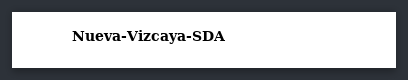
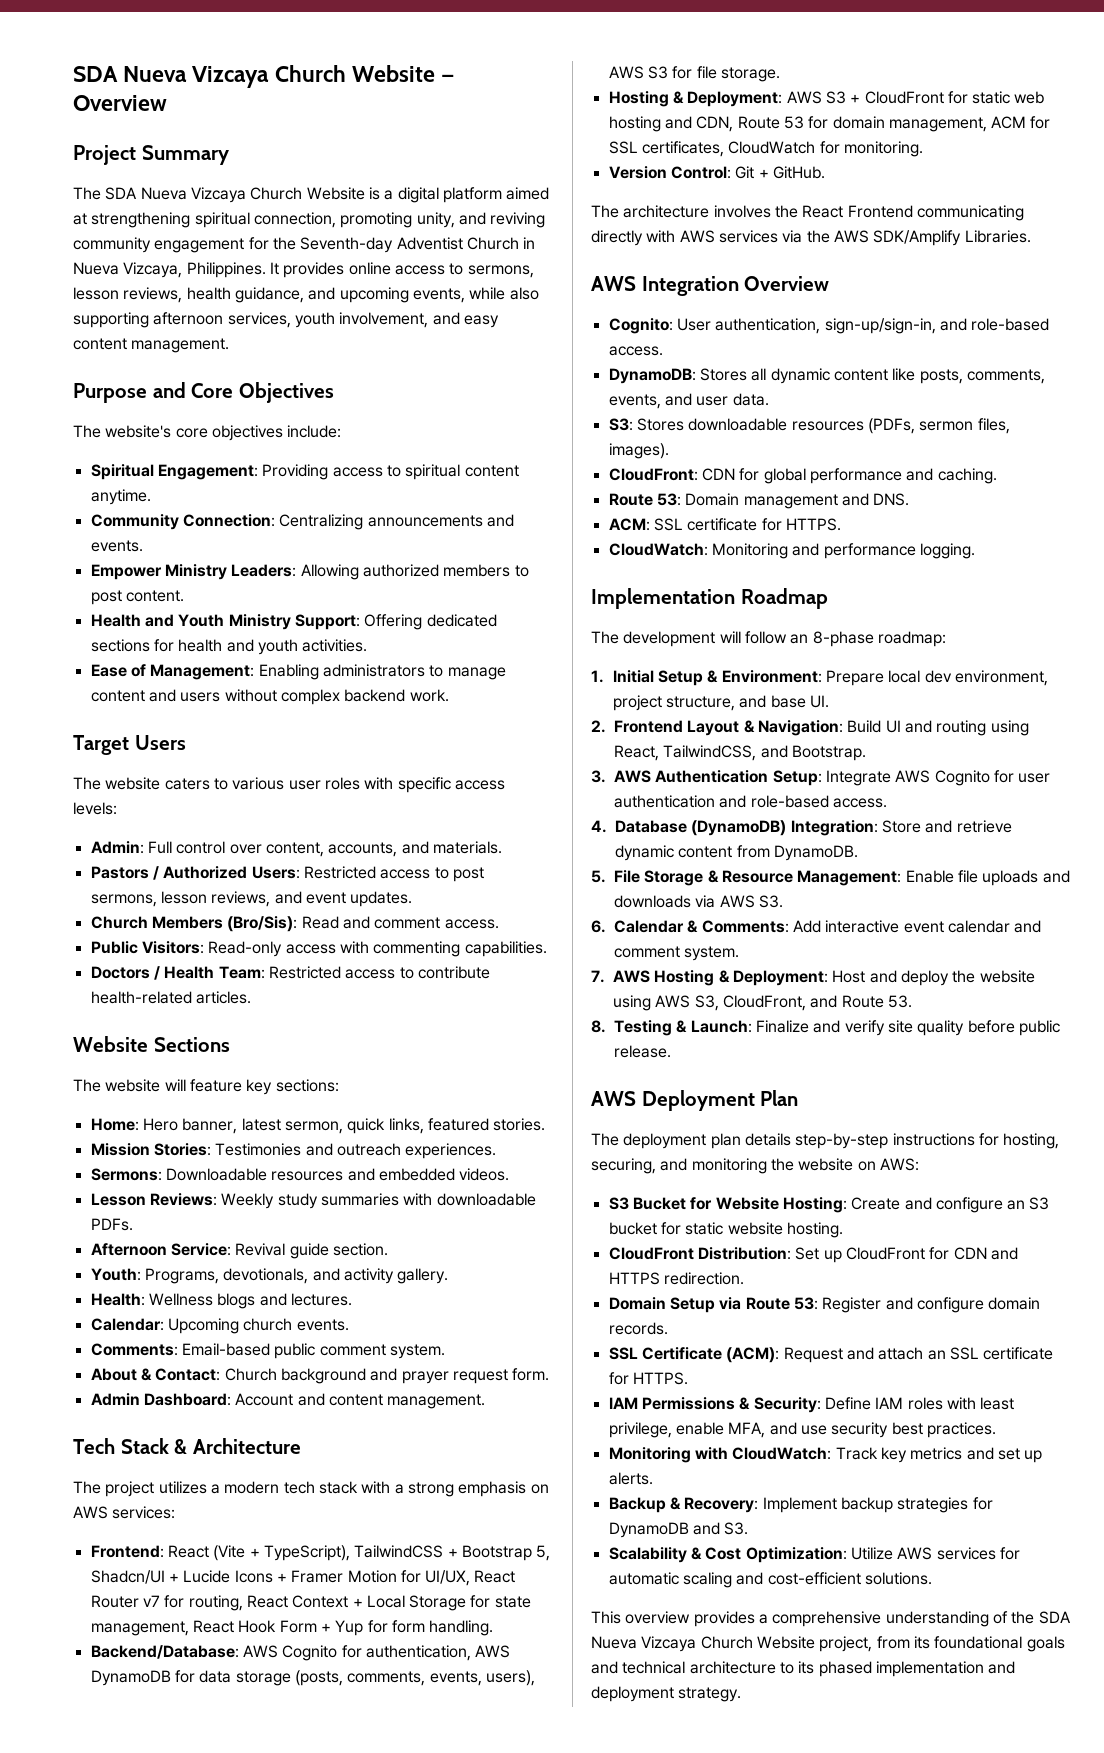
[72,30,226,44] Nueva-Vizcaya-SDA -> [73,65,456,88] [73,95,167,111] [73,145,229,165] [73,187,550,203] [73,212,546,228] [73,237,536,253] [73,262,534,278] [73,287,539,303] [73,312,499,328] [73,338,230,353] [73,382,334,403] [73,425,342,441] [90,464,519,480] [90,489,151,505] [90,514,514,530] [90,540,143,552] [90,564,529,580] [90,590,184,605] [90,614,497,630] [90,639,368,655] [90,664,506,680] [90,689,449,705] [73,735,186,755] [73,777,505,793] [73,802,117,815] [90,841,502,857] [90,866,484,882] [90,891,413,907] [90,916,499,932] [90,941,547,957] [90,966,490,980] [90,991,251,1004] [73,1036,230,1052] [73,1079,339,1095] [90,1118,546,1134] [90,1143,497,1159] [90,1168,510,1181] [90,1193,536,1209] [90,1218,133,1231] [90,1243,388,1259] [90,1268,449,1284] [90,1293,352,1309] [90,1318,349,1334] [90,1343,445,1359] [90,1368,550,1384] [90,1393,486,1409] [73,1438,301,1454] [73,1481,549,1497] [73,1506,176,1519] [90,1545,551,1561] [90,1570,516,1586] [90,1595,531,1611] [90,1620,494,1636] [90,1645,511,1661] [90,1670,535,1686] [608,66,780,82] [608,91,1045,107] [608,116,1051,132] [608,141,923,157] [608,166,825,179] [591,205,1024,221] [591,230,1031,246] [591,276,830,296] [608,318,1050,334] [608,346,663,356] [608,368,1045,384] [608,393,769,409] [608,418,1010,434] [608,443,669,459] [608,468,997,484] [608,493,910,509] [608,518,841,531] [608,543,975,559] [591,588,828,609] [591,631,946,647] [591,670,1048,686] [612,695,829,711] [591,720,1029,736] [614,745,866,761] [591,770,1051,786] [614,795,887,808] [591,820,1012,836] [615,845,858,861] [591,870,1070,886] [614,895,783,908] [591,920,1042,933] [614,946,740,961] [591,970,1035,986] [613,995,912,1011] [591,1020,1060,1036] [614,1045,671,1058] [591,1090,799,1111] [591,1133,1060,1149] [591,1158,919,1174] [608,1197,1050,1213] [608,1222,843,1238] [608,1247,1018,1263] [608,1272,744,1285] [608,1297,1041,1313] [608,1322,668,1335] [608,1347,1054,1363] [608,1372,688,1385] [608,1397,1015,1413] [608,1422,996,1438] [608,1447,1043,1463] [608,1472,653,1485] [608,1497,993,1513] [608,1522,749,1538] [608,1547,1020,1563] [608,1572,932,1588] [591,1611,1071,1627] [591,1636,1065,1652] [591,1661,1016,1677] [591,1686,742,1702] SDA Nueva Vizcaya Church Website — Overview // Project Summary // The SDA Nueva Vizcaya Church Website is a digital platform aimed at strengthening spiritual connection, promoting unity, and reviving community engagement for the Seventh-day Adventist Church in Nueva Vizcaya, Philippines. It provides online access to sermons, lesson reviews, health guidance, and upcoming events, while also supporting afternoon services, youth involvement, and easy content management. // Purpose and Core Objectives // The website's core objectives include: // Spiritual Engagement: Providing access to spiritual content anytime. // Community Connection: Centralizing announcements and events. // Empower Ministry Leaders: Allowing authorized members to post content. // Health and Youth Ministry Support: Offering dedicated sections for health and youth activities. // Ease of Management: Enabling administrators to manage content and users without complex backend work. // Target Users // The website caters to various user roles with specific access levels: // Admin: Full control over content, accounts, and materials. // Pastors / Authorized Users: Restricted access to post sermons, lesson reviews, and event updates. // Church Members (Bro/Sis): Read and comment access. // Public Visitors: Read-only access with commenting capabilities. // Doctors / Health Team: Restricted access to contribute health-related articles. // Website Sections // The website will feature key sections: // Home: Hero banner, latest sermon, quick links, featured stories. // Mission Stories: Testimonies and outreach experiences. // Sermons: Downloadable resources and embedded videos. // Lesson Reviews: Weekly study summaries with downloadable PDFs. // Afternoon Service: Revival guide section. // Youth: Programs, devotionals, and activity gallery. // Health: Wellness blogs and lectures. // Calendar: Upcoming church events. // Comments: Email-based public comment system. // About & Contact: Church background and prayer request form. // Admin Dashboard: Account and content management. // Tech Stack & Architecture // The project utilizes a modern tech stack with a strong emphasis on AWS services: // Frontend: React (Vite + TypeScript), TailwindCSS + Bootstrap 5, Shadcn/UI + Lucide Icons + Framer Motion for UI/UX, React Router v7 for routing, React Context + Local Storage for state management, React Hook Form + Yup for form handling. // Backend/Database: AWS Cognito for authentication, AWS DynamoDB for data storage (posts, comments, events, users), AWS S3 for file storage. // Hosting & Deployment: AWS S3 + CloudFront for static web hosting and CDN, Route 53 for domain management, ACM for SSL certificates, CloudWatch for monitoring. // Version Control: Git + GitHub. // The architecture involves the React Frontend communicating directly with AWS services via the AWS SDK/Amplify Libraries. // AWS Integration Overview // Cognito: User authentication, sign-up/sign-in, and role-based access. // DynamoDB: Stores all dynamic content like posts, comments, events, and user data. // S3: Stores downloadable resources (PDFs, sermon files, images). // CloudFront: CDN for global performance and caching. // Route 53: Domain management and DNS. // ACM: SSL certificate for HTTPS. // CloudWatch: Monitoring and performance logging. // Implementation Roadmap // The development will follow an 8-phase roadmap: // 1. Initial Setup & Environment: Prepare local dev environment, project structure, and base UI. // 2. Frontend Layout & Navigation: Build UI and routing using React, TailwindCSS, and Bootstrap. // 3. AWS Authentication Setup: Integrate AWS Cognito for user authentication and role-based access. // 4. Database (DynamoDB) Integration: Store and retrieve dynamic content from DynamoDB. // 5. File Storage & Resource Management: Enable file uploads and downloads via AWS S3. // 6. Calendar & Comments: Add interactive event calendar and comment system. // 7. AWS Hosting & Deployment: Host and deploy the website using AWS S3, CloudFront, and Route 53. // 8. Testing & Launch: Finalize and verify site quality before public release. // AWS Deployment Plan // The deployment plan details step-by-step instructions for hosting, securing, and monitoring the website on AWS: // S3 Bucket for Website Hosting: Create and configure an S3 bucket for static website hosting. // CloudFront Distribution: Set up CloudFront for CDN and HTTPS redirection. // Domain Setup via Route 53: Register and configure domain records. // SSL Certificate (ACM): Request and attach an SSL certificate for HTTPS. // IAM Permissions & Security: Define IAM roles with least privilege, enable MFA, and use security best practices. // Monitoring with CloudWatch: Track key metrics and set up alerts. // Backup & Recovery: Implement backup strategies for DynamoDB and S3. // Scalability & Cost Optimization: Utilize AWS services for automatic scaling and cost-efficient solutions. // This overview provides a comprehensive understanding of the SDA Nueva Vizcaya Church Website project, from its foundational goals and technical architecture to its phased implementation and deployment strategy.

